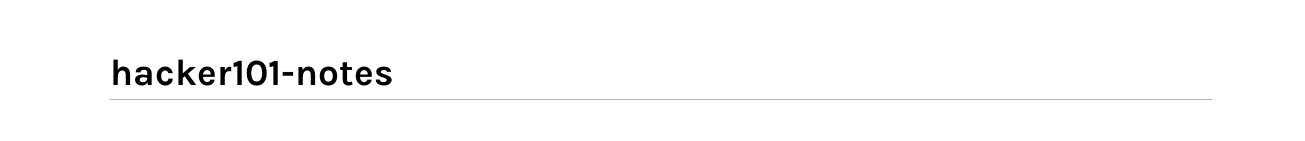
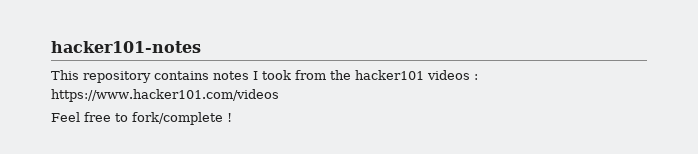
(394, 72) none -> [51,70,478,83] [51,89,279,102] [51,112,232,125] // This repository contains notes I took from the hacker101 videos : https://www.hacker101.com/videos // Feel free to fork/complete !

